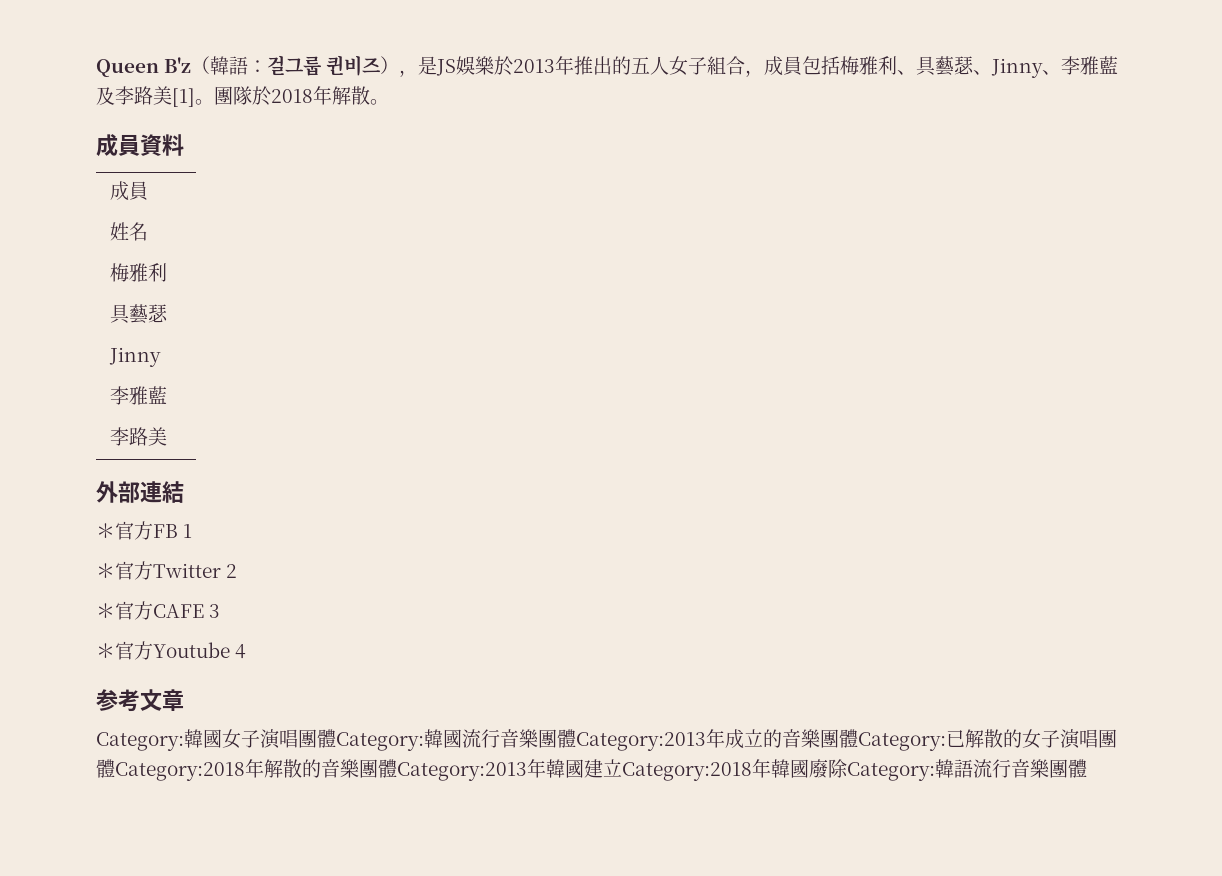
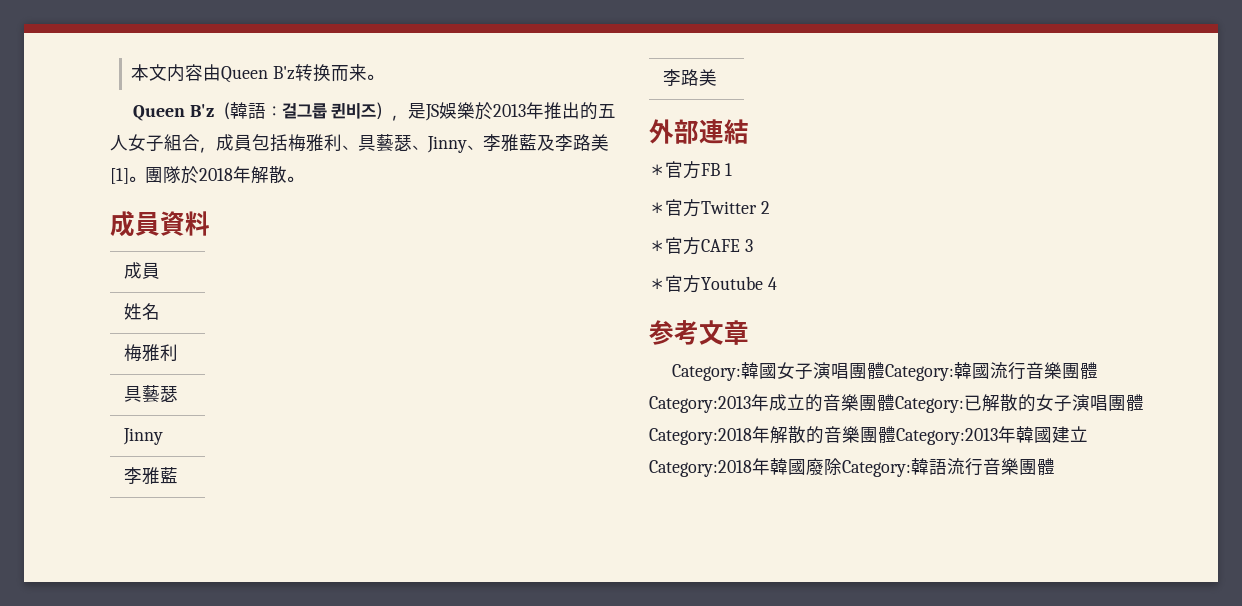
(96, 68) none -> [131,64,383,83] 本文内容由Queen B'z转换而来。 //

